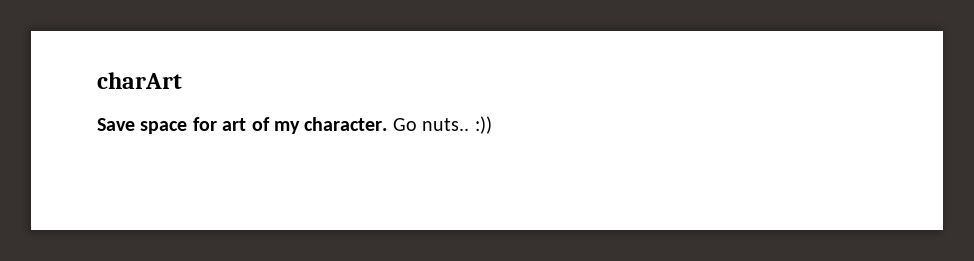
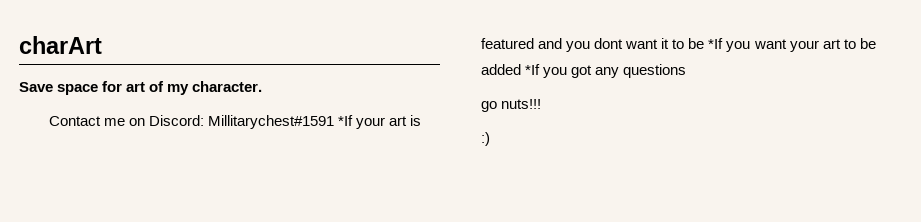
[392,116,492,134] Go nuts.. :)) -> [48,115,422,129] [481,38,876,52] [481,64,687,78] [481,99,542,112] [481,132,490,146] // Contact me on Discord: Millitarychest#1591 *If your art is featured and you dont want it to be *If you want your art to be added *If you got any questions // go nuts!!! // :)

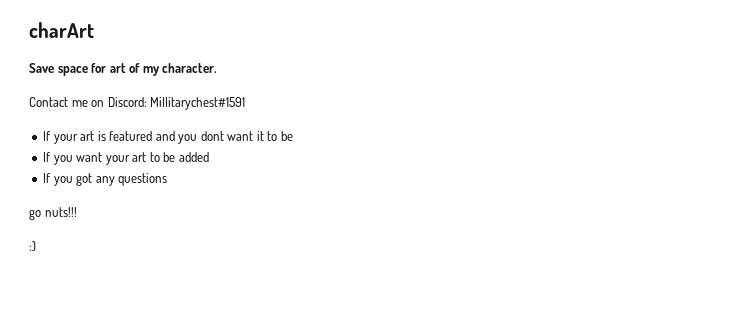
[338,115,354,126] *If -> [43,131,51,141] // If
[708,38,724,49] *If -> [43,152,51,162] // If
[525,64,541,75] *If -> [43,173,51,183] // If

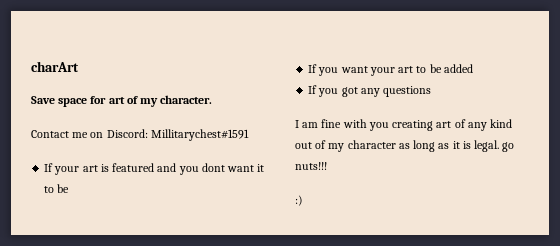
(168, 179) none -> [295,119,513,131] [295,140,500,152] I am fine with you creating art of any kind out of my character as long as it is legal.

